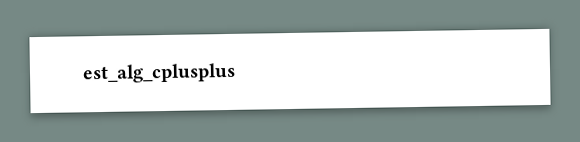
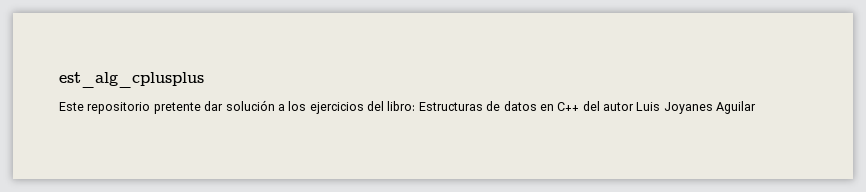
(236, 73) none -> [59,100,757,114] // Este repositorio pretente dar solución a los ejercicios del libro: Estructuras de datos en C++ del autor Luis Joyanes Aguilar

